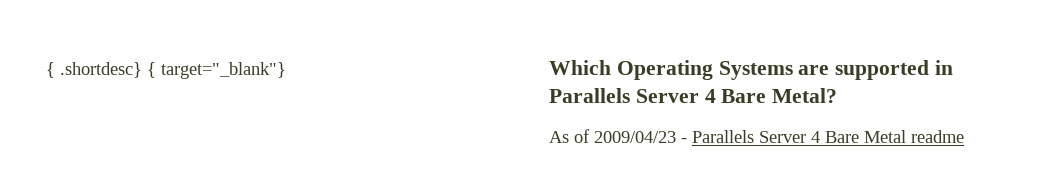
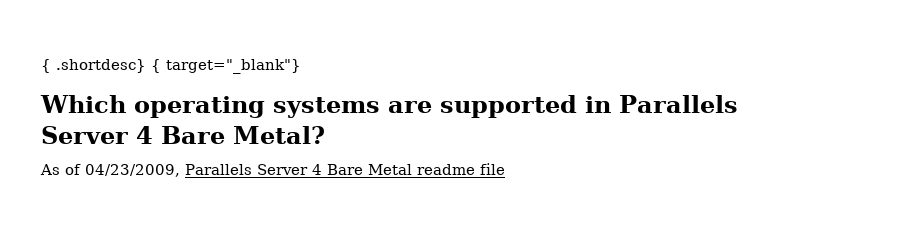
[616,60,793,80] Operating Systems -> [134,96,380,118] operating systems
[594,131,687,143] 2009/04/23 - -> [85,164,180,177] 04/23/2009,
(964, 136) none -> [480,163,505,175] file

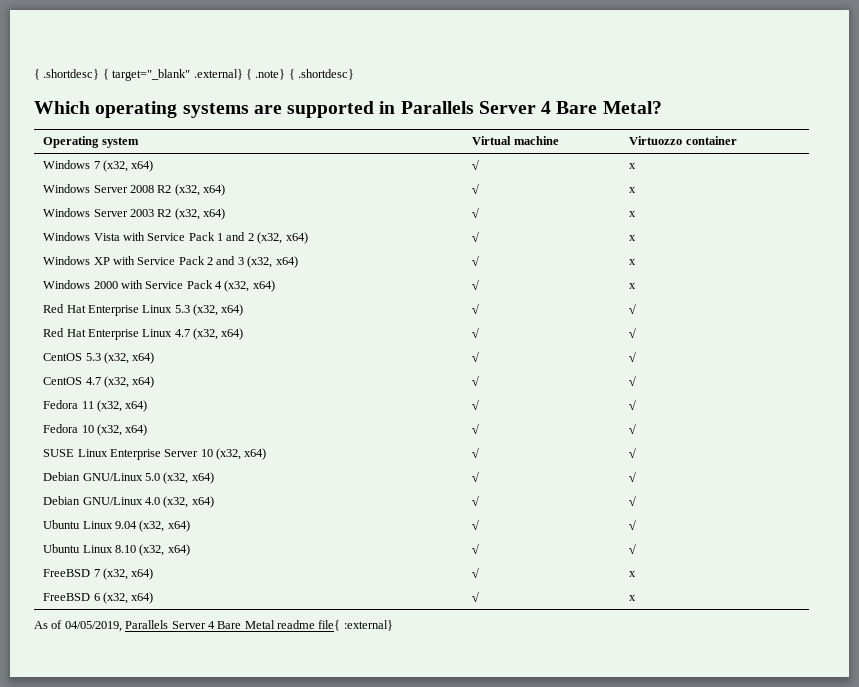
[166,59,301,74] target="_blank"} -> [112,69,354,81] target="_blank" .external} { .note} { .shortdesc}
(325, 135) none -> [43,136,139,148] [472,136,559,145] [629,136,737,145] [43,160,154,172] [472,159,480,170] [629,163,637,169] [43,184,225,196] [472,183,480,194] [629,187,637,193] [43,208,225,220] [472,207,480,218] [629,211,637,217] [43,232,308,244] [472,231,480,242] [629,235,637,241] [43,256,298,268] [472,255,480,266] [629,259,637,265] [43,280,275,292] [472,279,480,290] [629,283,637,289] [43,304,244,316] [472,303,480,314] [629,303,637,314] [43,328,244,340] [472,327,480,338] [629,327,637,338] [43,352,155,364] [472,351,480,362] [629,351,637,362] [43,376,155,388] [472,375,480,386] [629,375,637,386] [43,400,148,412] [472,399,480,410] [629,399,637,410] [43,424,148,436] [472,423,480,434] [629,423,637,434] [43,448,267,460] [472,447,480,458] [629,447,637,458] [43,472,214,484] [472,471,480,482] [629,471,637,482] [43,496,214,508] [472,495,480,506] [629,495,637,506] [43,520,190,532] [472,519,480,530] [629,519,637,530] [43,544,190,556] [472,543,480,554] [629,543,637,554] [43,568,154,580] [472,567,480,578] [629,571,637,577] [43,592,154,604] [472,591,480,602] [629,595,637,601] // Operating system | Virtual machine | Virtuozzo container // Windows 7 (x32, x64) | √ | x // Windows Server 2008 R2 (x32, x64) | √ | x // Windows Server 2003 R2 (x32, x64) | √ | x // Windows Vista with Service Pack 1 and 2 (x32, x64) | √ | x // Windows XP with Service Pack 2 and 3 (x32, x64) | √ | x // Windows 2000 with Service Pack 4 (x32, x64) | √ | x // Red Hat Enterprise Linux 5.3 (x32, x64) | √ | √ // Red Hat Enterprise Linux 4.7 (x32, x64) | √ | √ // CentOS 5.3 (x32, x64) | √ | √ // CentOS 4.7 (x32, x64) | √ | √ // Fedora 11 (x32, x64) | √ | √ // Fedora 10 (x32, x64) | √ | √ // SUSE Linux Enterprise Server 10 (x32, x64) | √ | √ // Debian GNU/Linux 5.0 (x32, x64) | √ | √ // Debian GNU/Linux 4.0 (x32, x64) | √ | √ // Ubuntu Linux 9.04 (x32, x64) | √ | √ // Ubuntu Linux 8.10 (x32, x64) | √ | √ // FreeBSD 7 (x32, x64) | √ | x // FreeBSD 6 (x32, x64) | √ | x
[85,164,180,177] 04/23/2009, -> [64,621,122,632] 04/05/2019,
[480,163,505,175] file -> [318,620,393,631] file{ :external}

